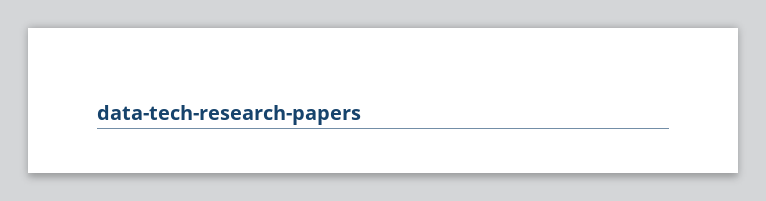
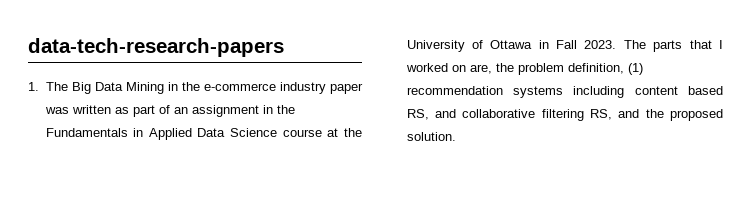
(361, 115) none -> [28,82,363,94] [44,105,295,117] [45,128,362,140] [406,40,723,52] [405,63,643,75] [406,86,723,98] [406,109,723,121] [406,132,456,141] // 1. The Big Data Mining in the e-commerce industry paper was written as part of an assignment in the Fundamentals in Applied Data Science course at the University of Ottawa in Fall 2023. The parts that I worked on are, the problem definition, (1) recommendation systems including content based RS, and collaborative filtering RS, and the proposed solution.

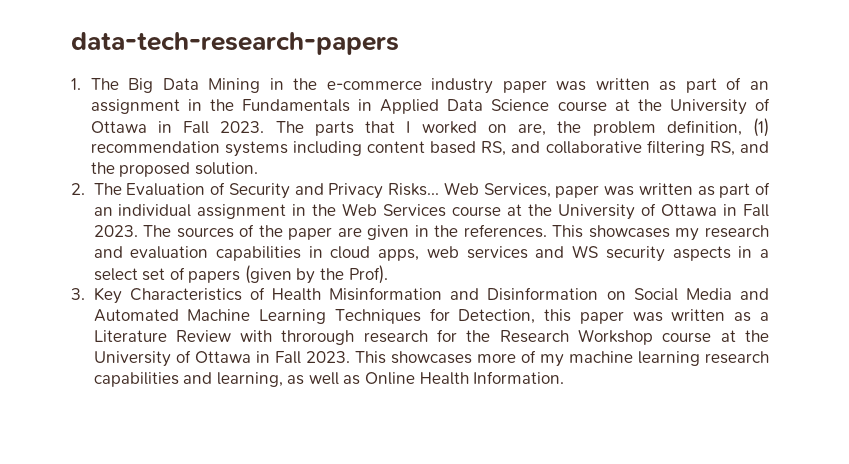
(456, 136) none -> [71,182,770,199] [93,203,769,220] [93,224,770,241] [93,245,769,262] [93,265,388,284] [71,287,769,304] [93,308,769,324] [93,329,770,345] [93,350,769,367] [93,371,565,387] // 2. The Evaluation of Security and Privacy Risks... Web Services, paper was written as part of an individual assignment in the Web Services course at the University of Ottawa in Fall 2023. The sources of the paper are given in the references. This showcases my research and evaluation capabilities in cloud apps, web services and WS security aspects in a select set of papers (given by the Prof). // 3. Key Characteristics of Health Misinformation and Disinformation on Social Media and Automated Machine Learning Techniques for Detection, this paper was written as a Literature Review with throrough research for the Research Workshop course at the University of Ottawa in Fall 2023. This showcases more of my machine learning research capabilities and learning, as well as Online Health Information.

